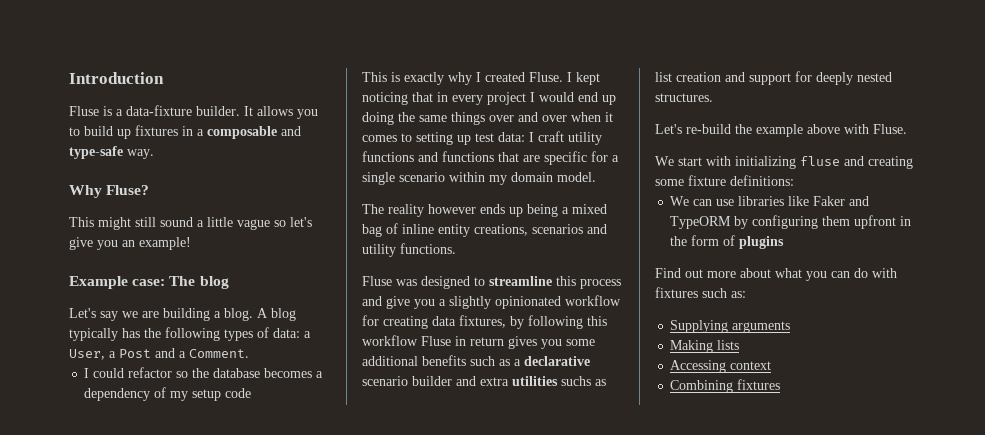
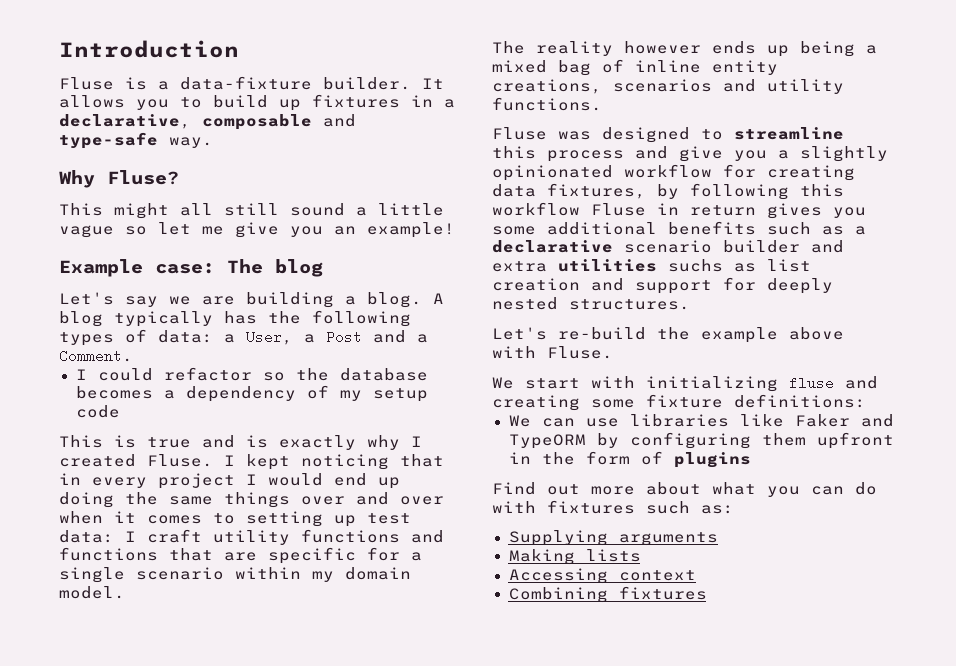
(204, 132) none -> [59,114,191,129] declarative,
(131, 223) none -> [180,203,213,216] all
[290,217,312,227] let's -> [158,222,224,235] let me
(400, 77) none -> [147,435,268,448] true and is

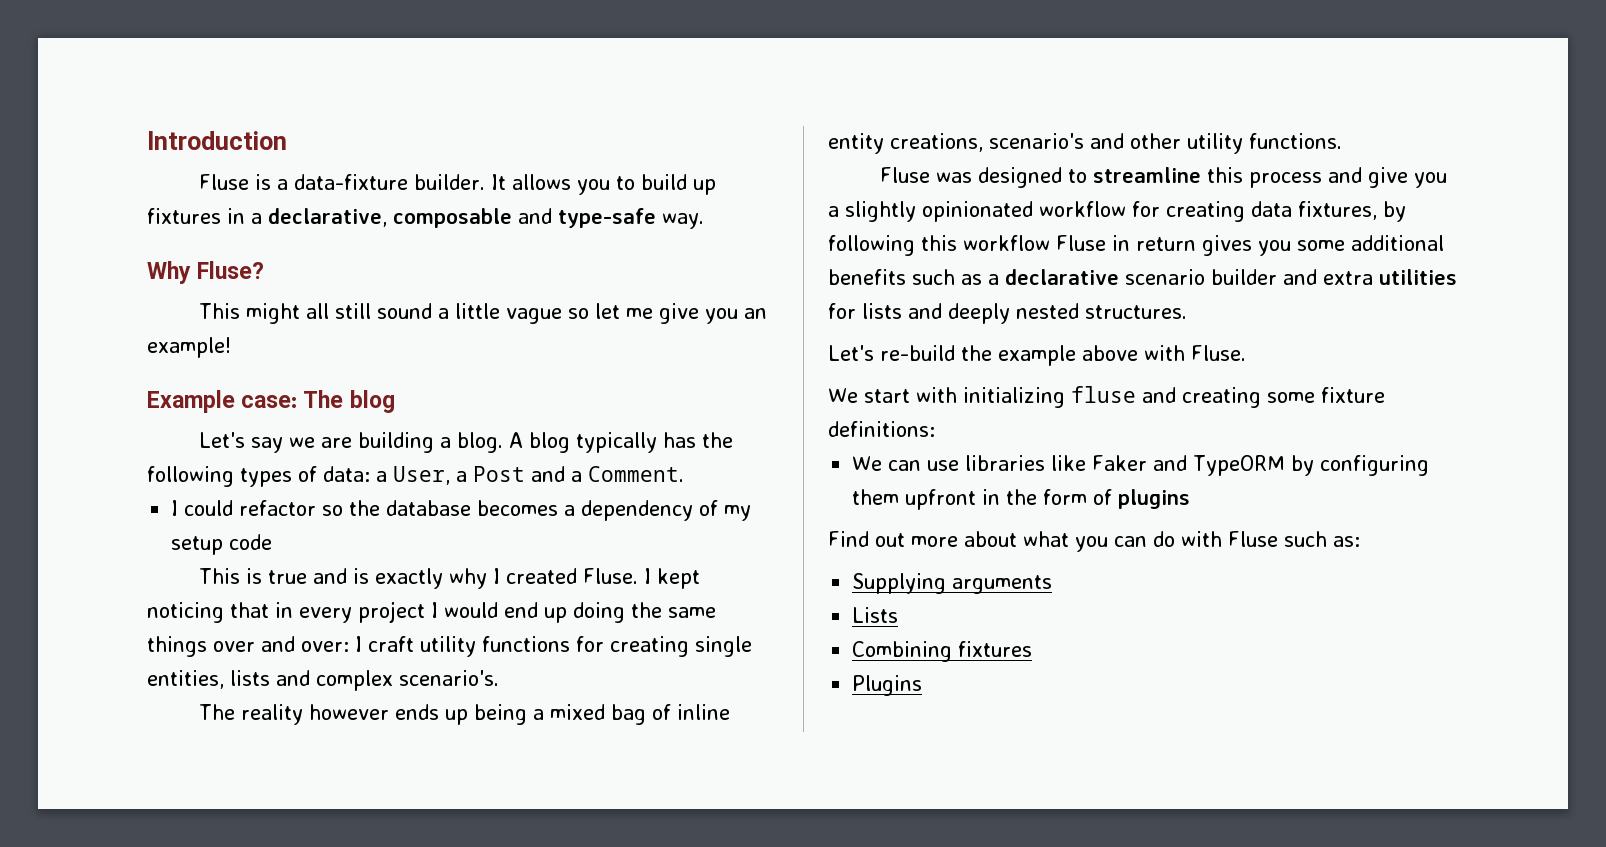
[400,496,444,505] [59,511,411,527] [59,529,444,545] [59,547,422,564] [59,567,411,583] [59,586,125,599] over when it comes to setting up test data: I craft utility functions and functions that are specific for a single scenario within my domain model. -> [301,636,752,657] [147,670,499,691] over: I craft utility functions for creating single entities, lists and complex scenario's.
[613,79,756,92] scenarios and -> [989,133,1181,149] scenario's and other
[668,259,811,272] [492,277,756,294] suchs as list creation and support for -> [828,303,942,319] for lists and
[547,500,635,514] fixtures -> [1228,531,1278,547] Fluse
[508,549,641,565] [508,568,696,584] Making lists // Accessing context -> [852,607,899,623] Lists
(707, 593) none -> [852,675,923,696] // Plugins

